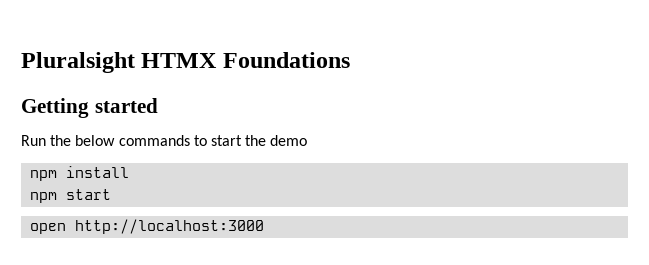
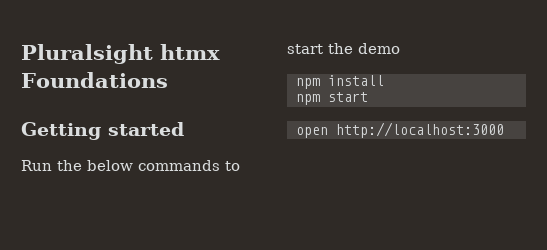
[141,53,218,68] HTMX -> [160,44,220,60] htmx

